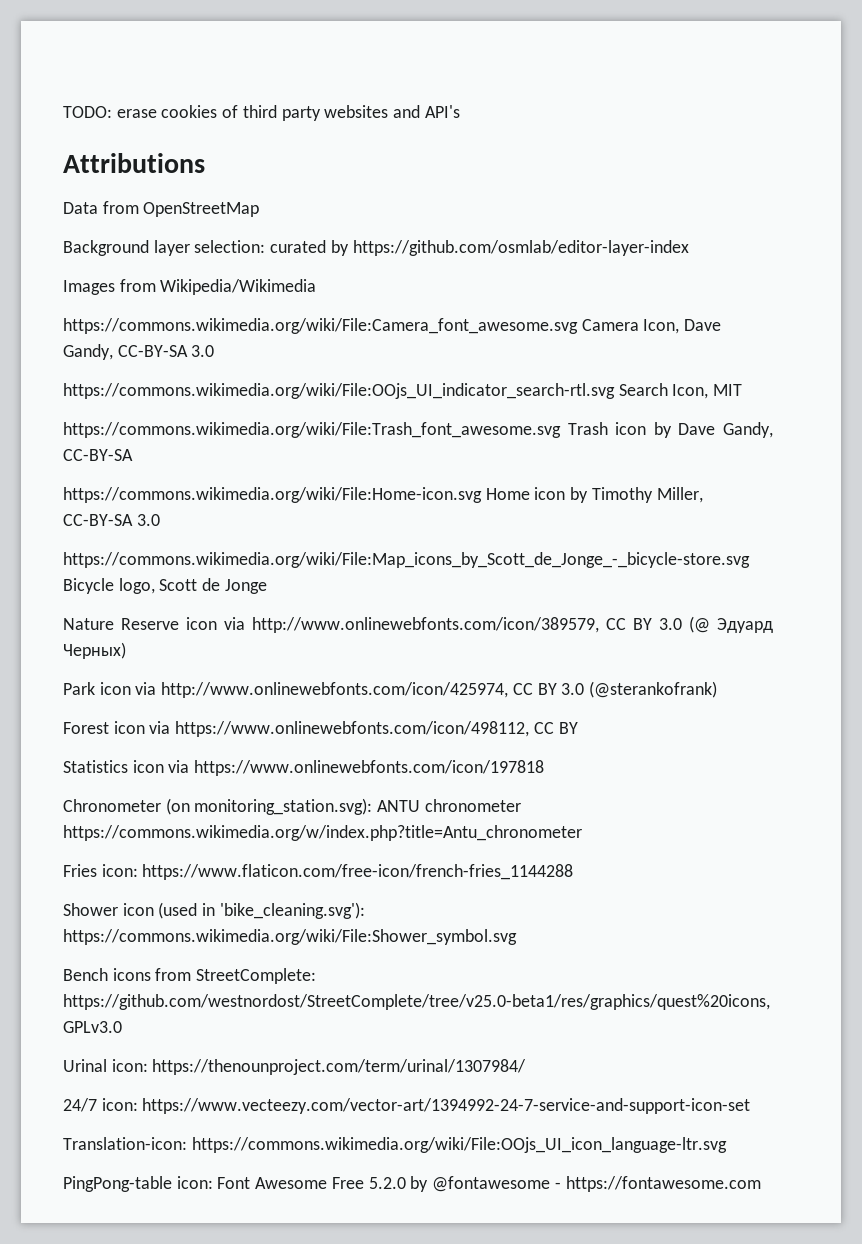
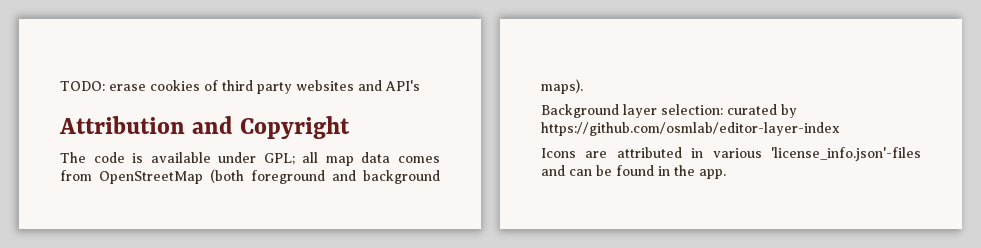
[63,153,205,173] [63,201,260,217] Attributions // Data from OpenStreetMap -> [59,116,351,139] [60,152,440,166] [60,169,440,184] [541,79,583,94] Attribution and Copyright // The code is available under GPL; all map data comes from OpenStreetMap (both foreground and background maps).
[63,279,317,295] [63,318,722,334] [63,344,215,360] [63,383,743,399] [63,422,774,438] [63,449,133,461] [63,487,703,503] [63,514,160,526] [63,552,750,568] [63,578,267,594] [63,616,773,633] [63,642,126,659] [63,681,718,698] [63,721,578,737] [63,760,545,776] [63,798,521,815] [63,825,582,841] [63,864,574,880] [63,902,365,919] [63,929,517,945] [63,968,317,984] [63,994,770,1010] [63,1021,122,1033] [63,1059,527,1075] [63,1098,751,1114] [63,1137,727,1153] [63,1176,761,1192] Images from Wikipedia/Wikimedia // https://commons.wikimedia.org/wiki/File:Camera_font_awesome.svg Camera Icon, Dave Gandy, CC-BY-SA 3.0 // https://commons.wikimedia.org/wiki/File:OOjs_UI_indicator_search-rtl.svg Search Icon, MIT // https://commons.wikimedia.org/wiki/File:Trash_font_awesome.svg Trash icon by Dave Gandy, CC-BY-SA // https://commons.wikimedia.org/wiki/File:Home-icon.svg Home icon by Timothy Miller, CC-BY-SA 3.0 // https://commons.wikimedia.org/wiki/File:Map_icons_by_Scott_de_Jonge_-_bicycle-store.svg Bicycle logo, Scott de Jonge // Nature Reserve icon via http://www.onlinewebfonts.com/icon/389579, CC BY 3.0 (@ Эдуард Черных) // Park icon via http://www.onlinewebfonts.com/icon/425974, CC BY 3.0 (@sterankofrank) // Forest icon via https://www.onlinewebfonts.com/icon/498112, CC BY // Statistics icon via https://www.onlinewebfonts.com/icon/197818 // Chronometer (on monitoring_station.svg): ANTU chronometer https://commons.wikimedia.org/w/index.php?title=Antu_chronometer // Fries icon: https://www.flaticon.com/free-icon/french-fries_1144288 // Shower icon (used in 'bike_cleaning.svg'): https://commons.wikimedia.org/wiki/File:Shower_symbol.svg // Bench icons from StreetComplete: https://github.com/westnordost/StreetComplete/tree/v25.0-beta1/res/graphics/quest%20icons, GPLv3.0 // Urinal icon: https://thenounproject.com/term/urinal/1307984/ // 24/7 icon: https://www.vecteezy.com/vector-art/1394992-24-7-service-and-support-icon-set // Translation-icon: https://commons.wikimedia.org/wiki/File:OOjs_UI_icon_language-ltr.svg // PingPong-table icon: Font Awesome Free 5.2.0 by @fontawesome - https://fontawesome.com -> [541,147,921,161] [541,165,726,179] Icons are attributed in various 'license_info.json'-files and can be found in the app.

